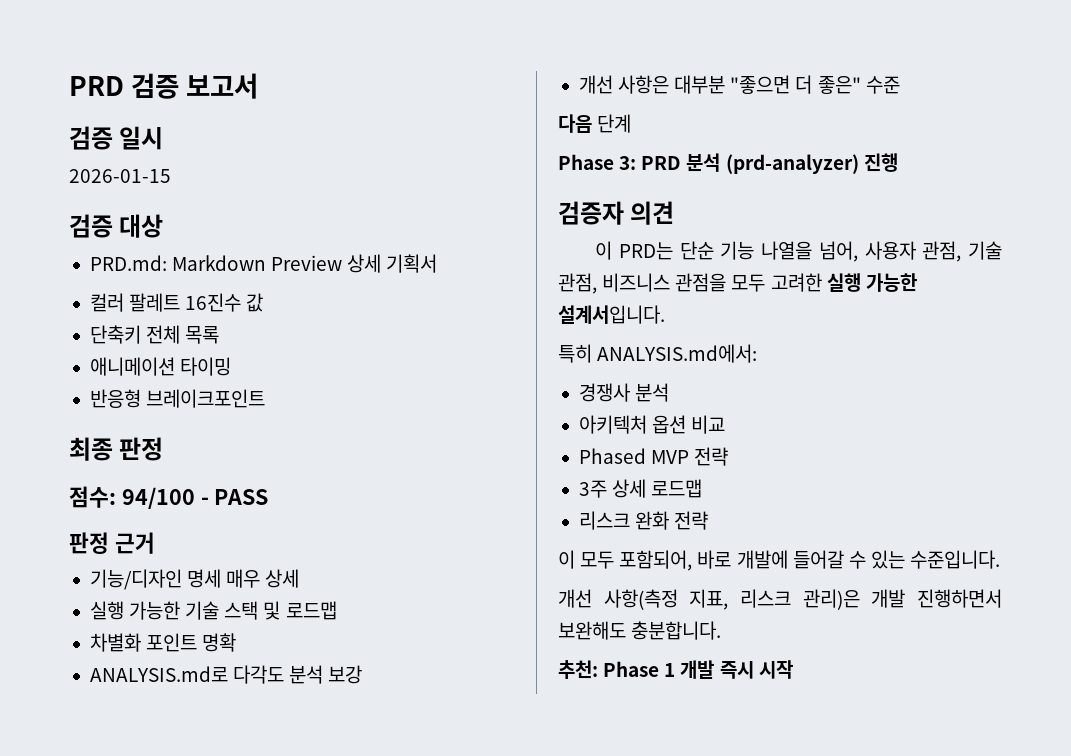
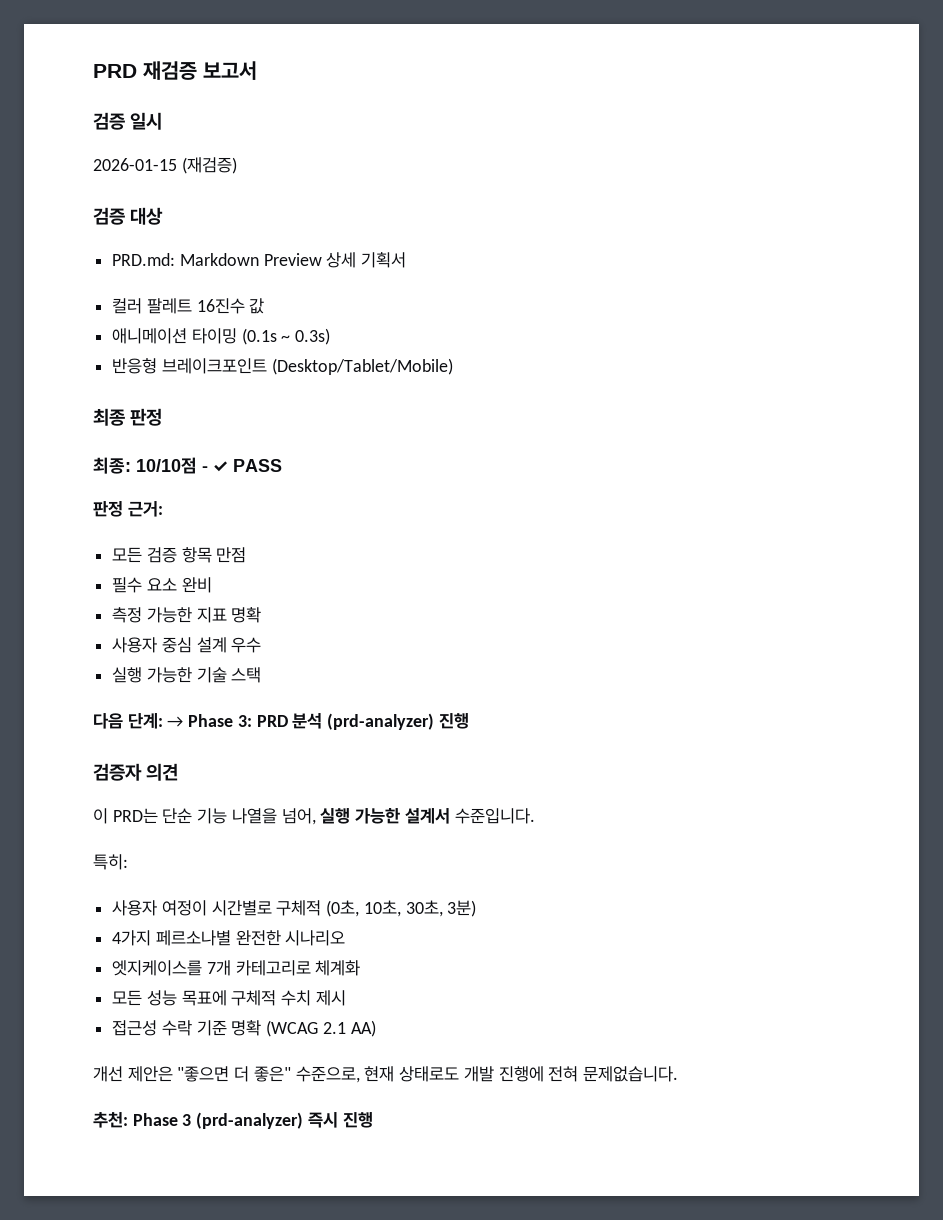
[69,73,180,99] PRD 검증 -> [93,61,197,80] PRD 재검증
(171, 176) none -> [181,157,237,174] (재검증)
[89,325,220,344] // 단축키 전체 목록 -> (265, 306) none
(232, 366) none -> [241,328,331,345] (0.1s ~ 0.3s)
(266, 398) none -> [271,358,453,375] (Desktop/Tablet/Mobile)
[69,486,269,509] [69,532,155,554] [89,569,300,590] [89,601,337,620] [89,633,237,652] [89,665,363,684] [578,75,900,94] 점수: 94/100 - PASS // 판정 근거 // 기능/디자인 명세 매우 상세 // 실행 가능한 기술 스택 및 로드맵 // 차별화 포인트 명확 // ANALYSIS.md로 다각도 분석 보강 // 개선 사항은 대부분 "좋으면 더 좋은" 수준 -> [93,457,282,474] [93,501,163,517] [112,547,247,563] [112,577,212,593] [112,607,262,623] [112,637,262,653] [112,667,262,683] 최종: 10/10점 - ✓ PASS // 판정 근거: // 모든 검증 항목 만점 // 필수 요소 완비 // 측정 가능한 지표 명확 // 사용자 중심 설계 우수 // 실행 가능한 기술 스택
[597,114,632,133] 단계 // -> [127,713,184,729] 단계: →
[864,241,1002,262] [558,273,917,294] [558,305,665,324] [558,344,758,363] [578,383,670,402] [578,415,726,434] [578,447,729,466] [578,479,703,498] [578,511,709,530] [558,550,1001,571] [558,589,1002,610] [558,621,722,640] [558,660,793,679] 사용자 관점, 기술 관점, 비즈니스 관점을 모두 고려한 실행 가능한 설계서입니다. // 특히 ANALYSIS.md에서: // 경쟁사 분석 // 아키텍처 옵션 비교 // Phased MVP 전략 // 3주 상세 로드맵 // 리스크 완화 전략 // 이 모두 포함되어, 바로 개발에 들어갈 수 있는 수준입니다. // 개선 사항(측정 지표, 리스크 관리)은 개발 진행하면서 보완해도 충분합니다. // 추천: Phase 1 개발 즉시 시작 -> [320,808,535,824] [93,854,128,870] [112,900,477,917] [112,930,346,946] [112,960,361,976] [112,990,346,1006] [112,1020,376,1037] [93,1066,678,1083] [93,1112,373,1129] 실행 가능한 설계서 수준입니다. // 특히: // 사용자 여정이 시간별로 구체적 (0초, 10초, 30초, 3분) // 4가지 페르소나별 완전한 시나리오 // 엣지케이스를 7개 카테고리로 체계화 // 모든 성능 목표에 구체적 수치 제시 // 접근성 수락 기준 명확 (WCAG 2.1 AA) // 개선 제안은 "좋으면 더 좋은" 수준으로, 현재 상태로도 개발 진행에 전혀 문제없습니다. // 추천: Phase 3 (prd-analyzer) 즉시 진행

